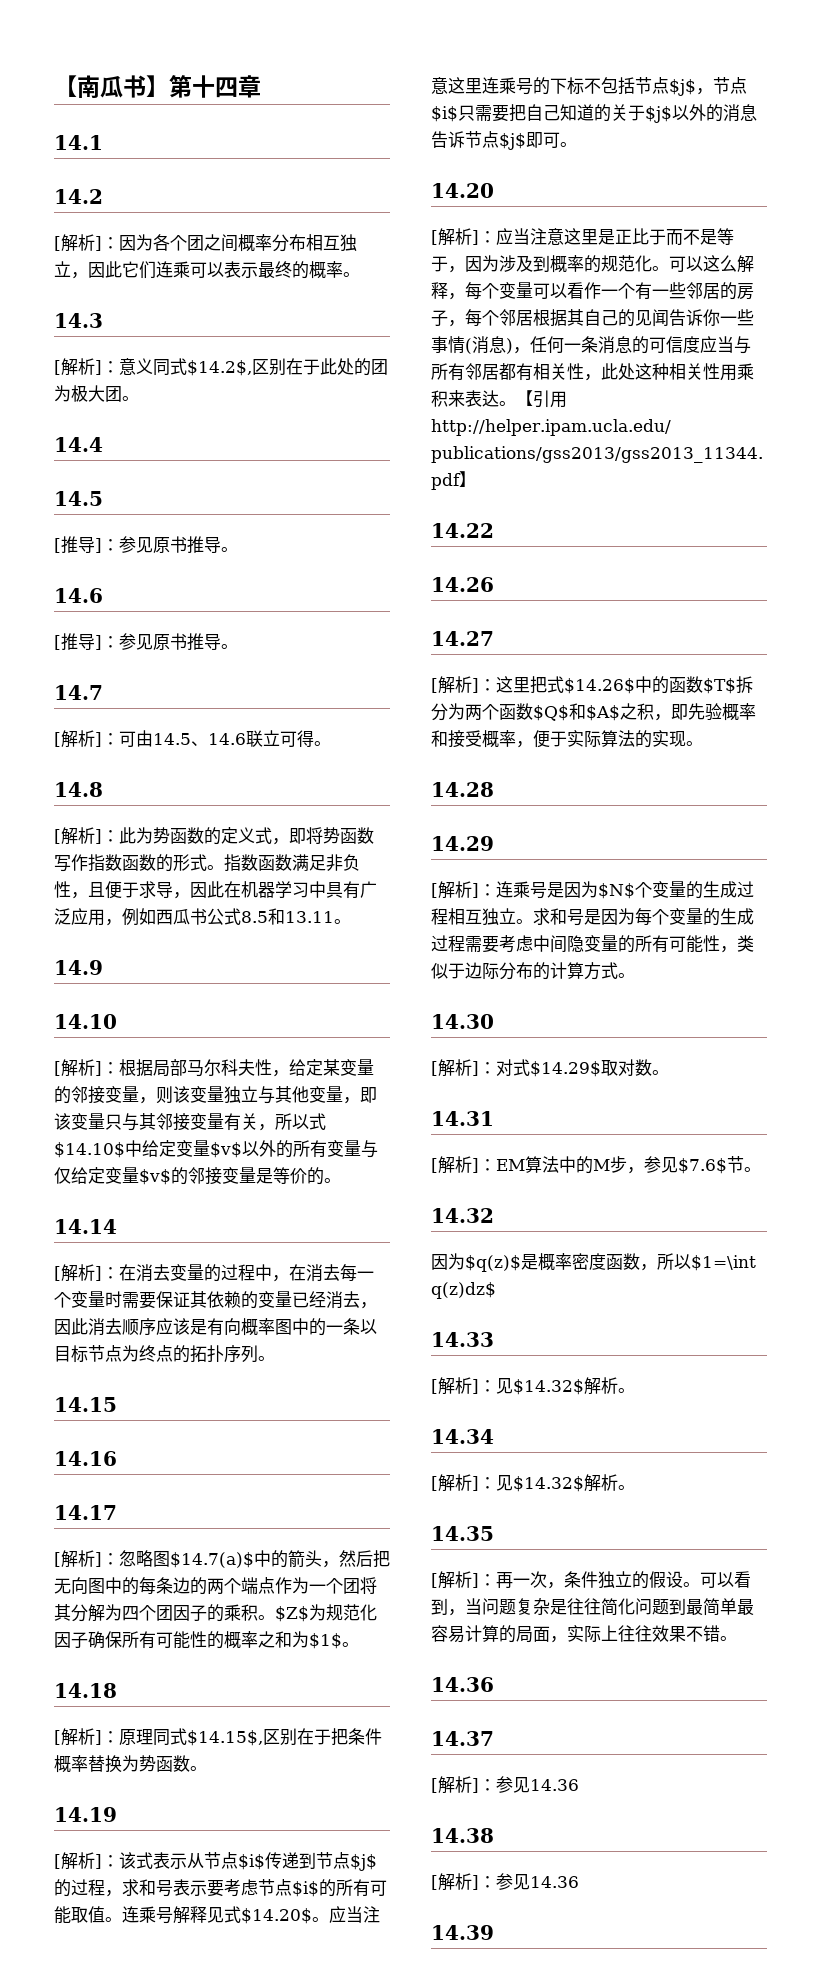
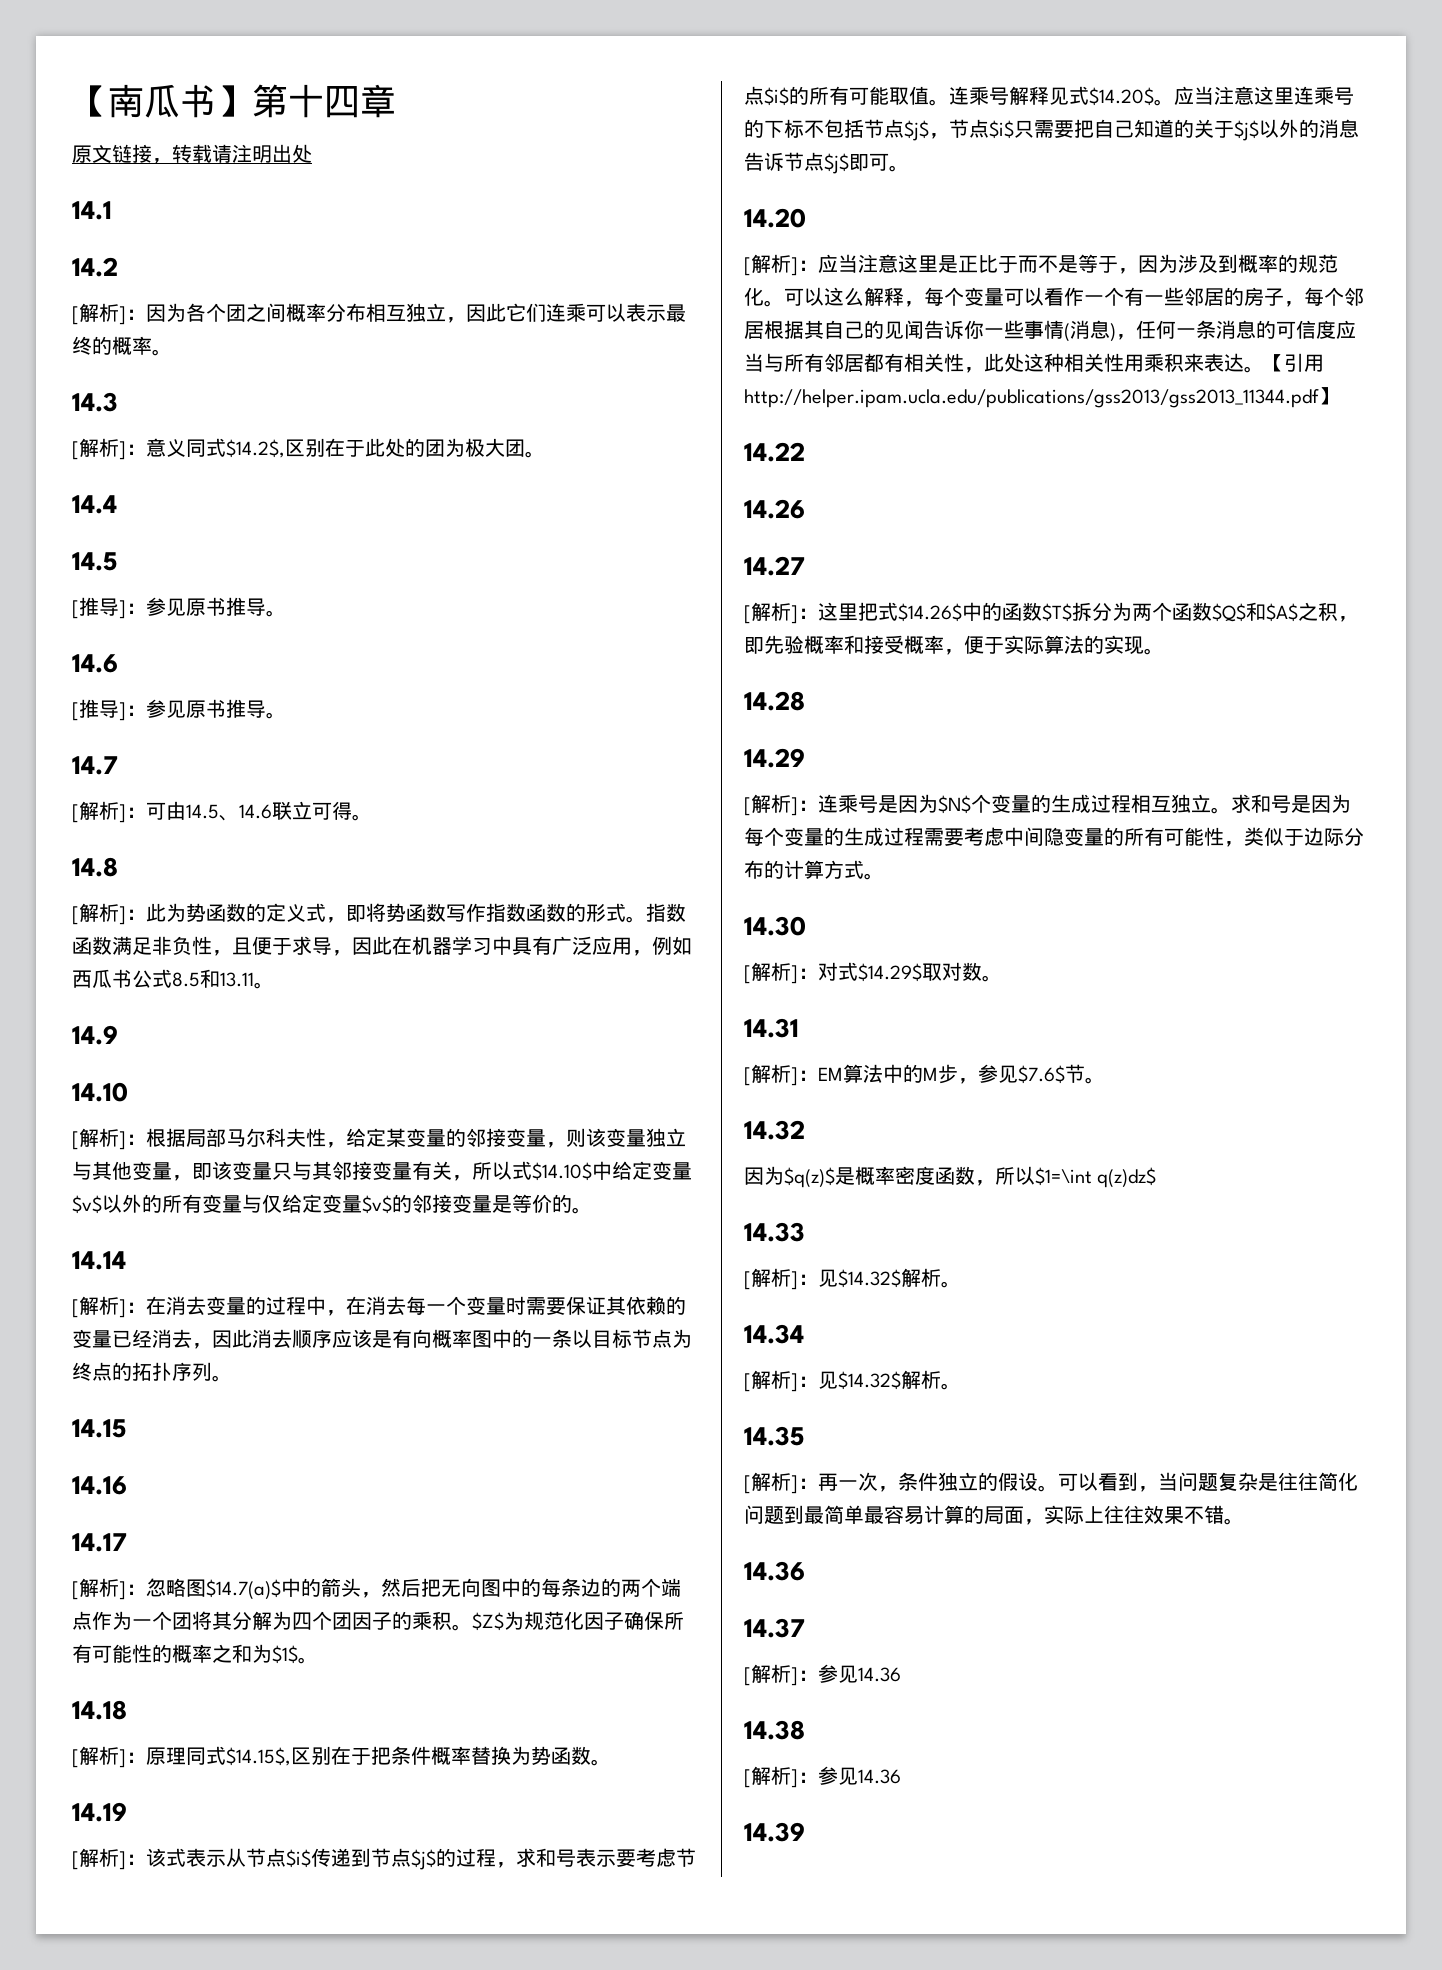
(261, 86) none -> [72,144,312,164] // 原文链接，转载请注明出处

